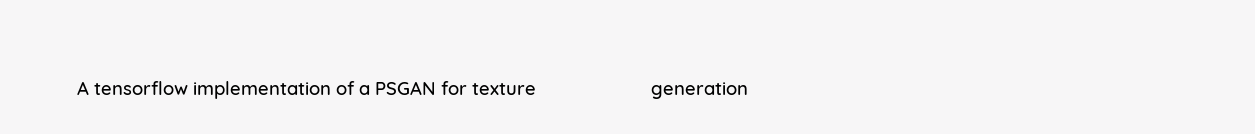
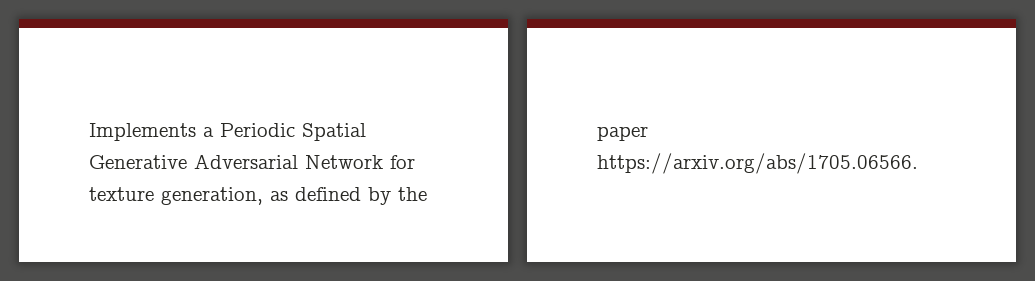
[77,81,748,99] A tensorflow implementation of a PSGAN for texture generation -> [89,123,366,141] [89,154,415,169] [89,187,427,205] [597,126,648,141] [597,153,918,174] Implements a Periodic Spatial Generative Adversarial Network for texture generation, as defined by the paper https://arxiv.org/abs/1705.06566.

